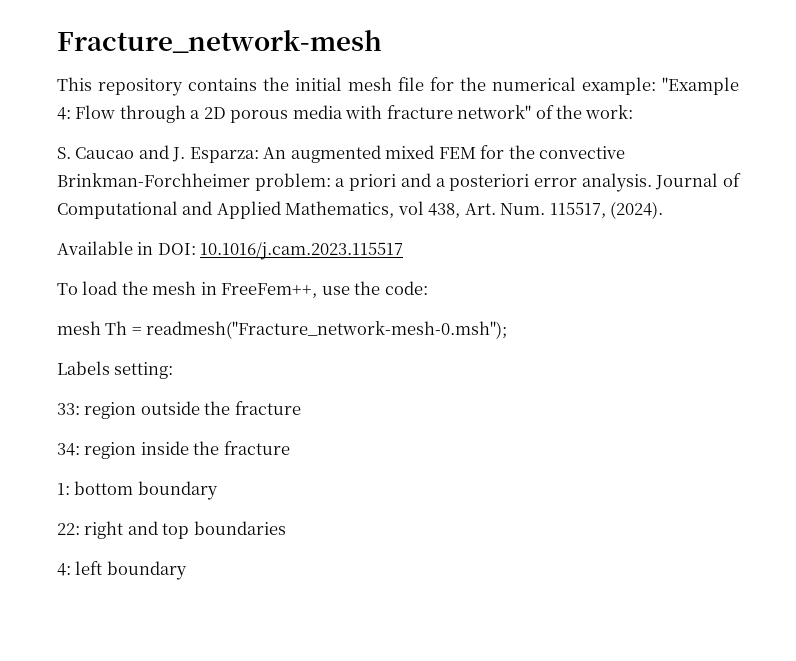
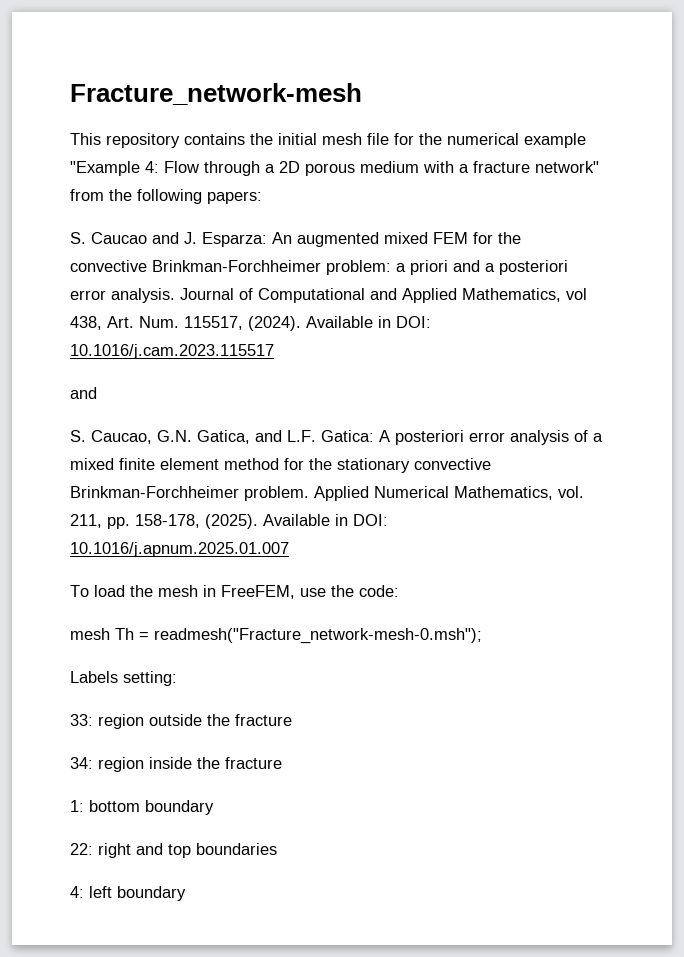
[582,77,656,95] example: -> [524,133,586,148] example
[292,105,634,119] media with fracture network" of the work: -> [360,161,599,173] [70,189,262,204] medium with a fracture network" from the following papers:
(664, 210) // -> (301, 323) none
(404, 251) none -> [70,387,97,399] [70,430,603,445] [70,458,491,473] [70,486,584,501] [70,514,388,529] [70,542,289,557] // and // S. Caucao, G.N. Gatica, and L.F. Gatica: A posteriori error analysis of a mixed finite element method for the stationary convective Brinkman-Forchheimer problem. Applied Numerical Mathematics, vol. 211, pp. 158-178, (2025). Available in DOI: 10.1016/j.apnum.2025.01.007
[221,283,318,298] FreeFem++, -> [221,585,295,599] FreeFEM,

